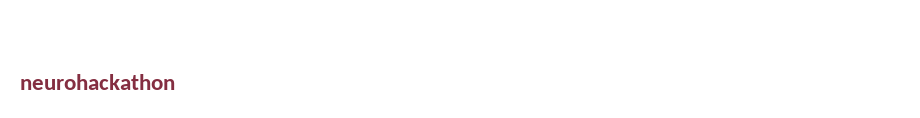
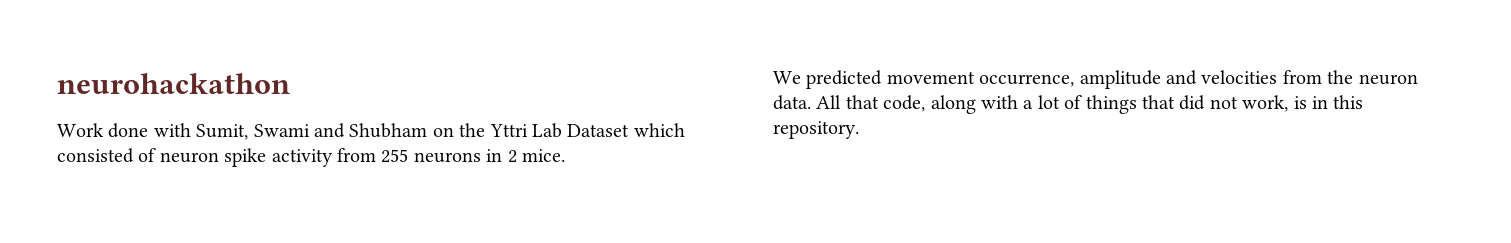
(175, 82) none -> [57,123,685,140] [57,148,565,167] [773,70,1418,89] [773,95,1364,114] [773,121,859,139] // Work done with Sumit, Swami and Shubham on the Yttri Lab Dataset which consisted of neuron spike activity from 255 neurons in 2 mice. // We predicted movement occurrence, amplitude and velocities from the neuron data. All that code, along with a lot of things that did not work, is in this repository.

